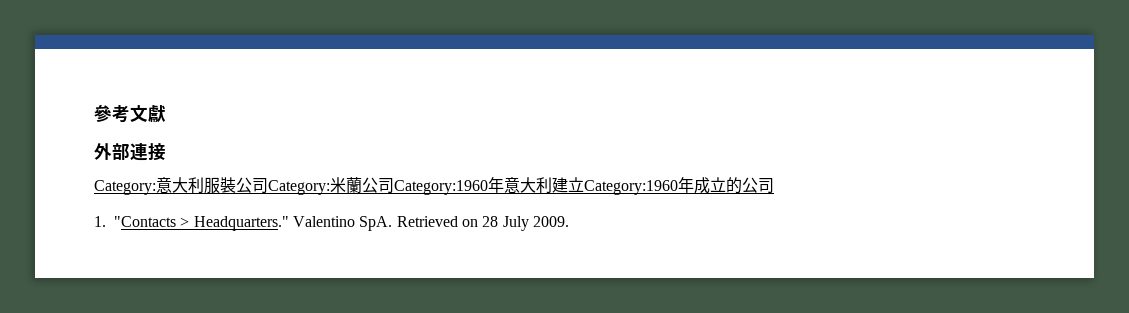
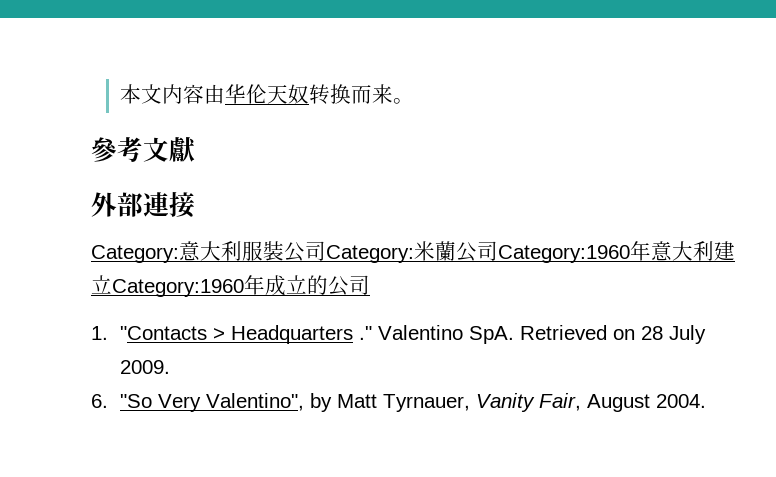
(94, 113) none -> [119,84,414,105] 本文内容由华伦天奴转换而来。 //
[193,216,289,231] Headquarters." -> [230,325,372,344] Headquarters ."
(569, 221) none -> [91,393,706,412] // 6. "So Very Valentino", by Matt Tyrnauer, Vanity Fair, August 2004.

